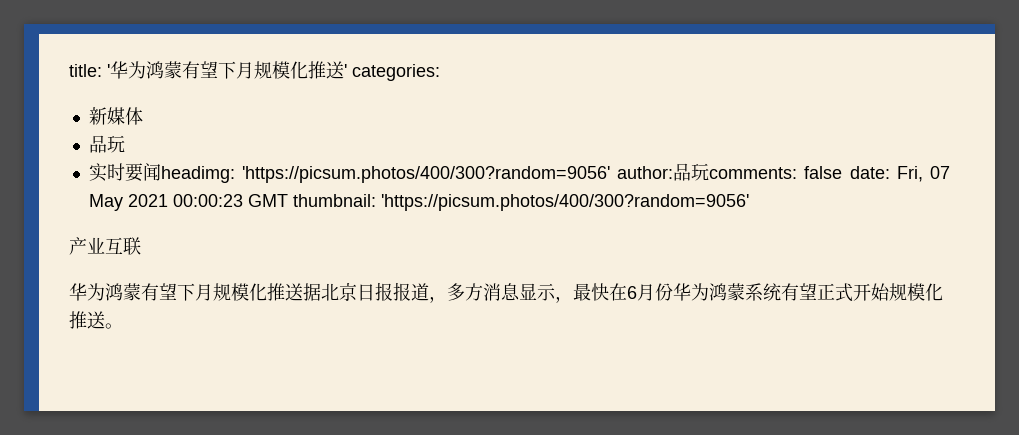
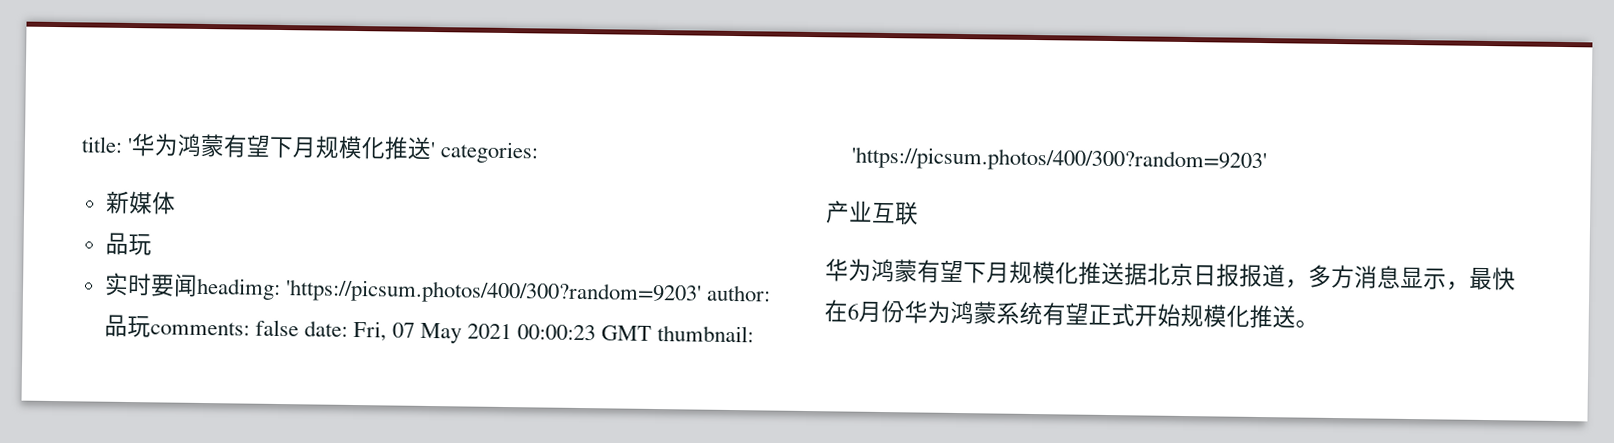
[242,166,610,183] 'https://picsum.photos/400/300?random=9056' -> [284,279,702,306] 'https://picsum.photos/400/300?random=9203'
[380,194,749,211] 'https://picsum.photos/400/300?random=9056' -> [850,146,1267,174] 'https://picsum.photos/400/300?random=9203'

